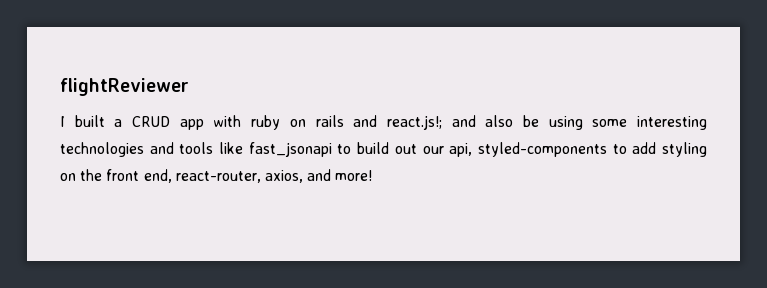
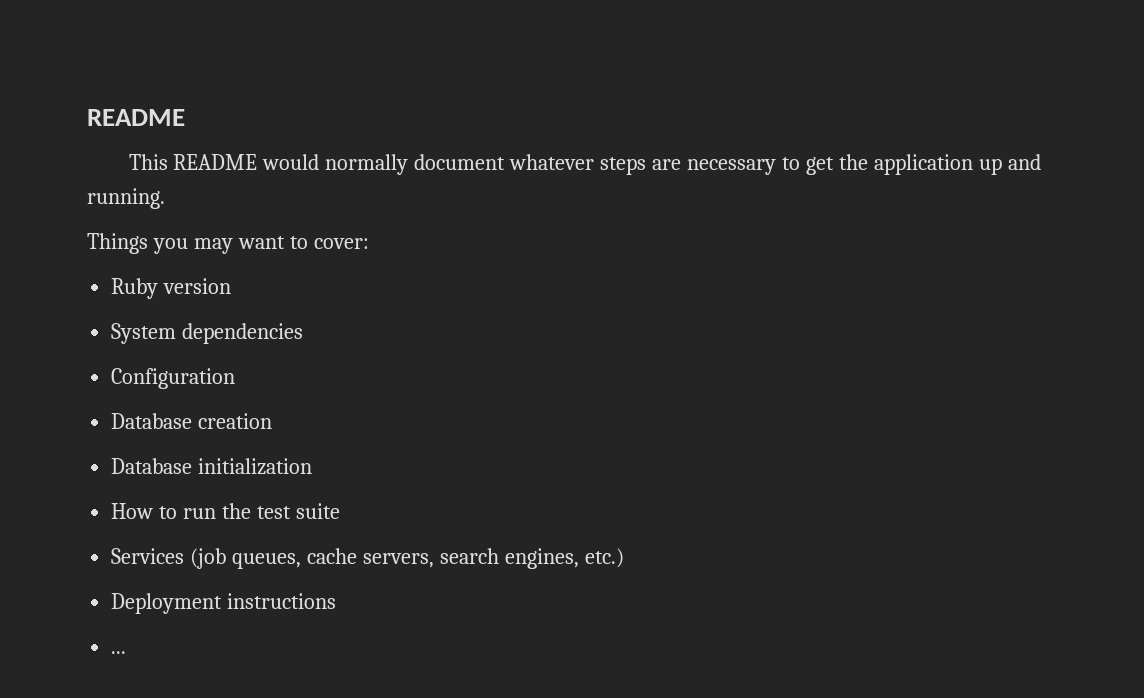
[60,78,189,96] [60,115,707,130] [60,142,708,157] [60,169,373,183] flightReviewer // I built a CRUD app with ruby on rails and react.js!; and also be using some interesting technologies and tools like fast_jsonapi to build out our api, styled-components to add styling on the front end, react-router, axios, and more! -> [87,109,185,126] [128,154,1041,175] [87,188,165,209] [87,233,369,254] [111,278,232,299] [111,323,304,344] [111,368,236,389] [111,413,273,429] [111,458,313,475] [111,503,340,519] [111,548,624,569] [111,593,337,614] [111,651,127,654] README // This README would normally document whatever steps are necessary to get the application up and running. // Things you may want to cover: // Ruby version // System dependencies // Configuration // Database creation // Database initialization // How to run the test suite // Services (job queues, cache servers, search engines, etc.) // Deployment instructions // ...

